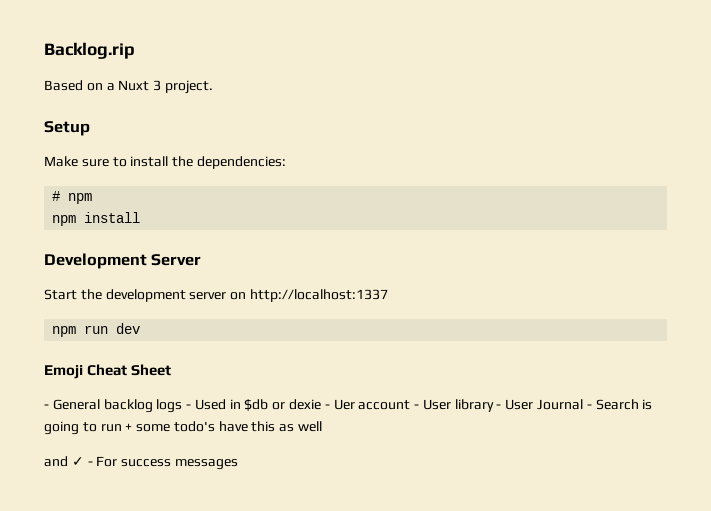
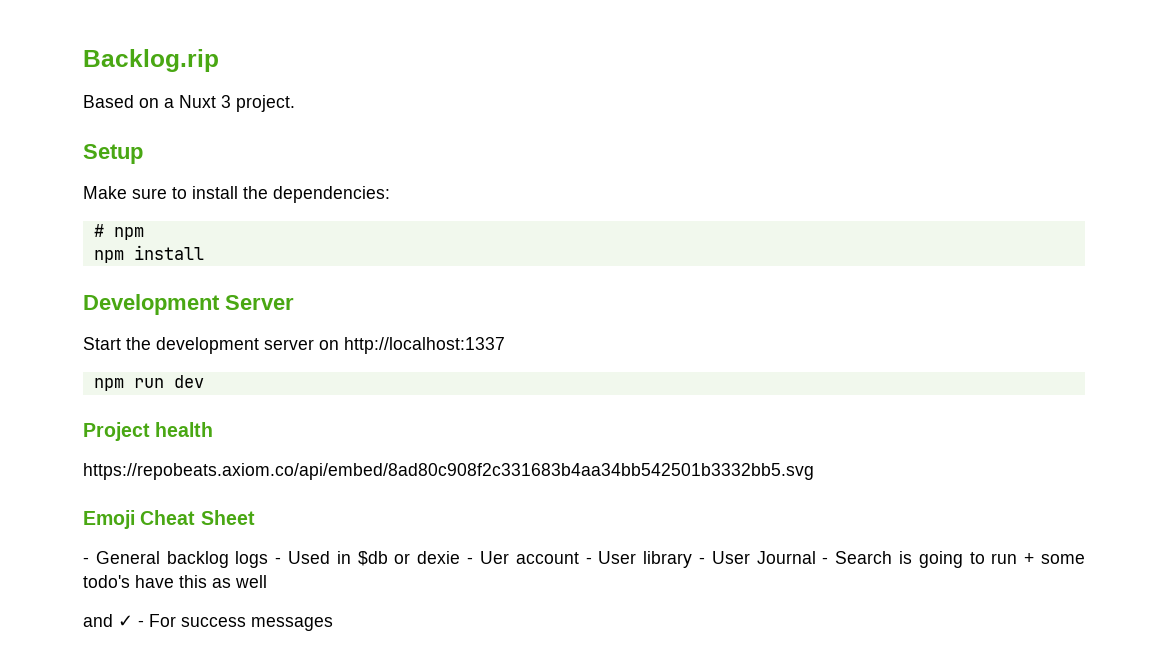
(141, 328) none -> [83,422,214,441] [83,463,814,480] // Project health // https://repobeats.axiom.co/api/embed/8ad80c908f2c331683b4aa34bb542501b3332bb5.svg

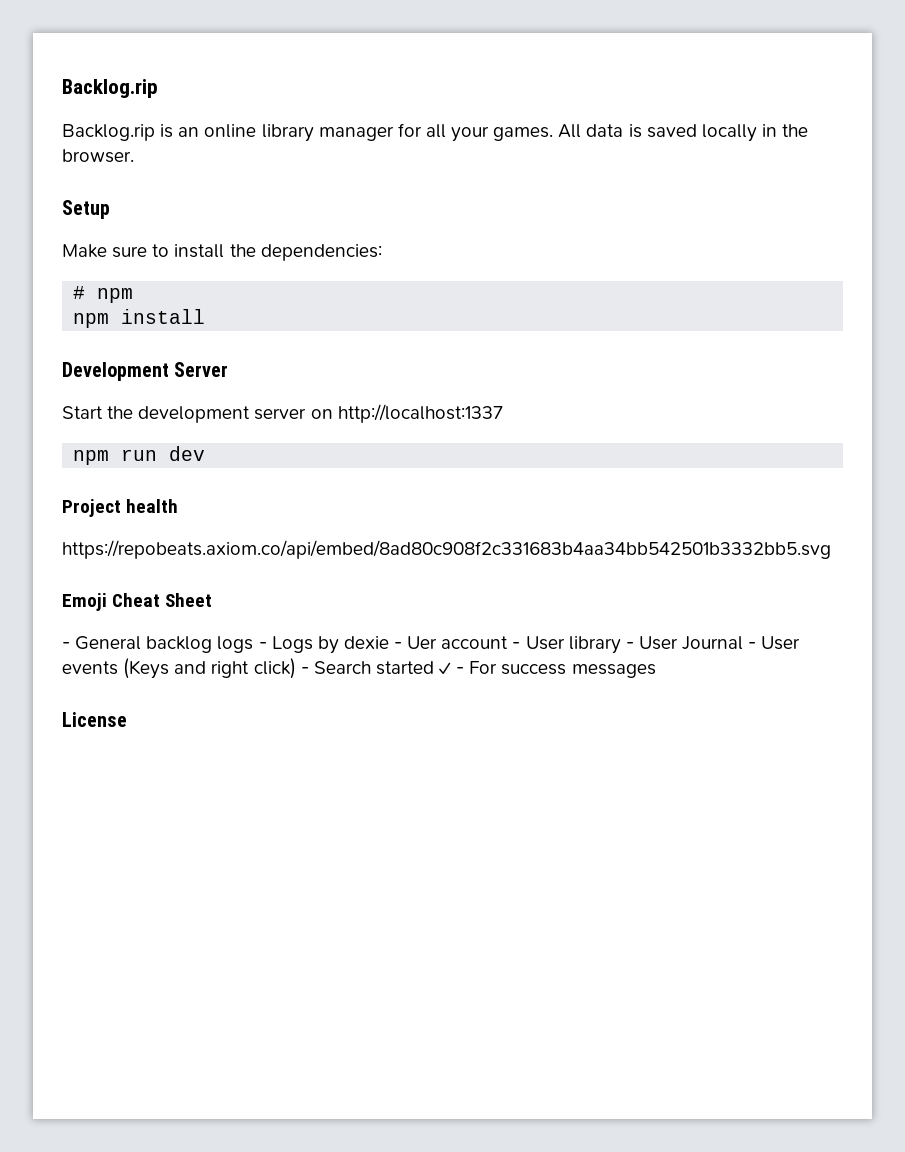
[83,95,295,112] Based on a Nuxt 3 project. -> [62,123,809,142] [62,149,134,163] Backlog.rip is an online library manager for all your games. All data is saved locally in the browser.
[288,551,411,566] Used in $db or -> [271,636,339,654] Logs by
[835,551,1085,568] [83,575,267,588] [83,614,113,627] Search is going to run + some todo's have this as well // and -> [761,636,801,650] [62,658,434,679] User events (Keys and right click) - Search started
(333, 624) none -> [62,712,127,727] // License

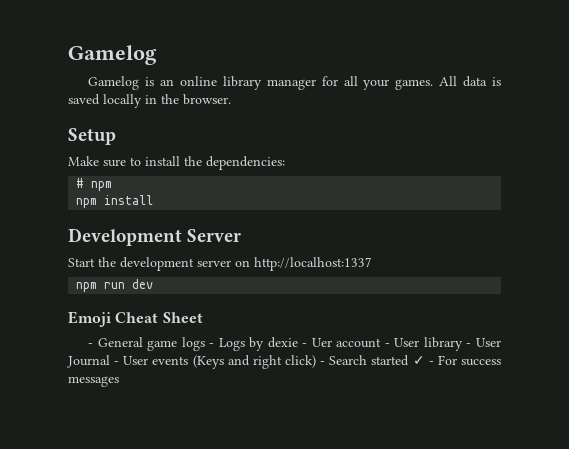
[62,79,158,98] [62,124,155,141] Backlog.rip // Backlog.rip -> [68,45,157,65] [88,76,140,90] Gamelog // Gamelog
[62,499,179,517] [62,540,831,559] // Project health // https://repobeats.axiom.co/api/embed/8ad80c908f2c331683b4aa34bb542501b3332bb5.svg -> (154, 284) none
[146,636,213,653] backlog -> [147,340,178,351] game
[62,712,127,727] // License -> (119, 381) none

